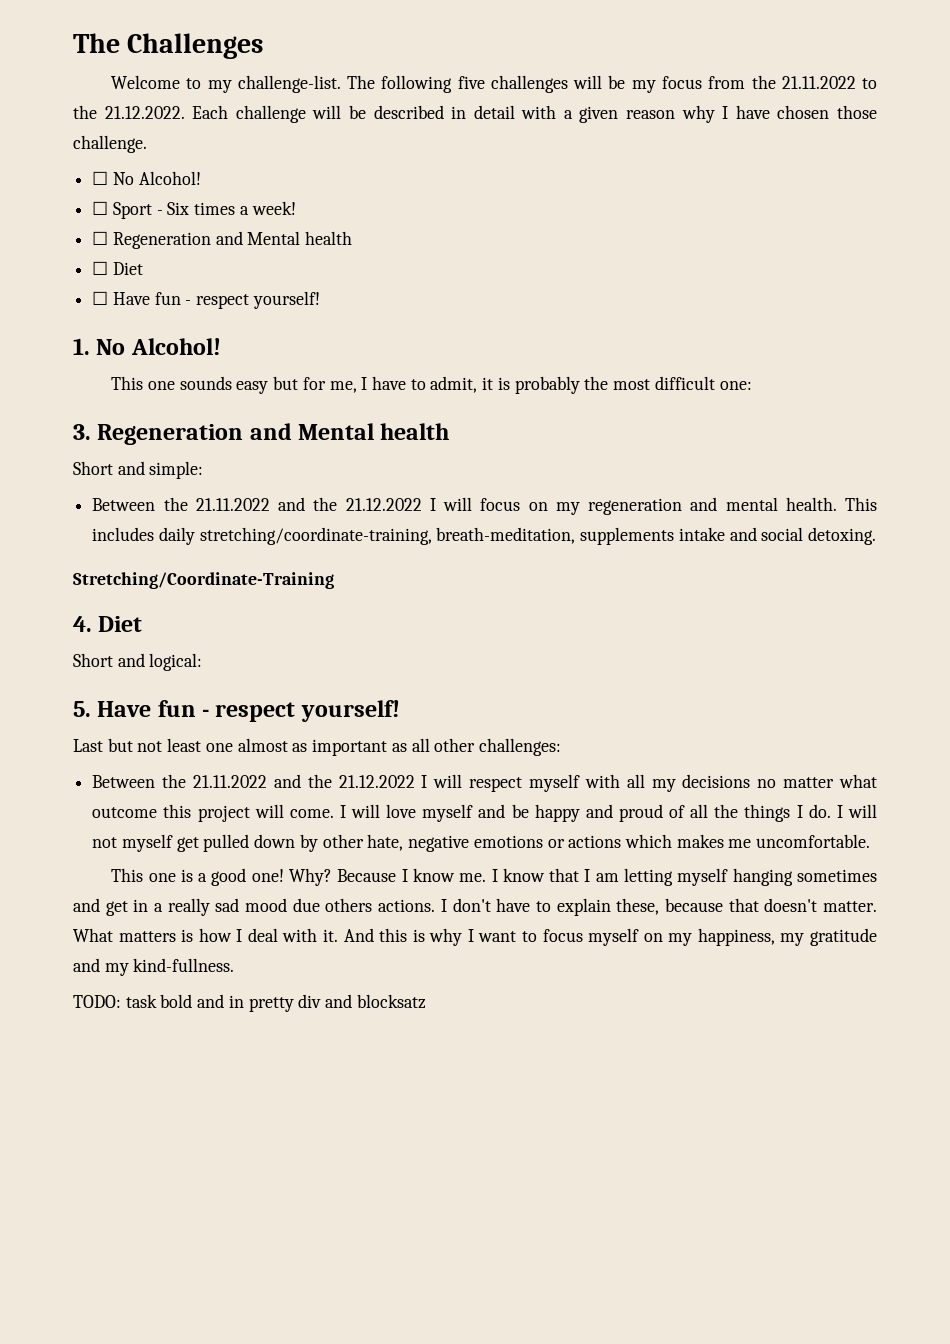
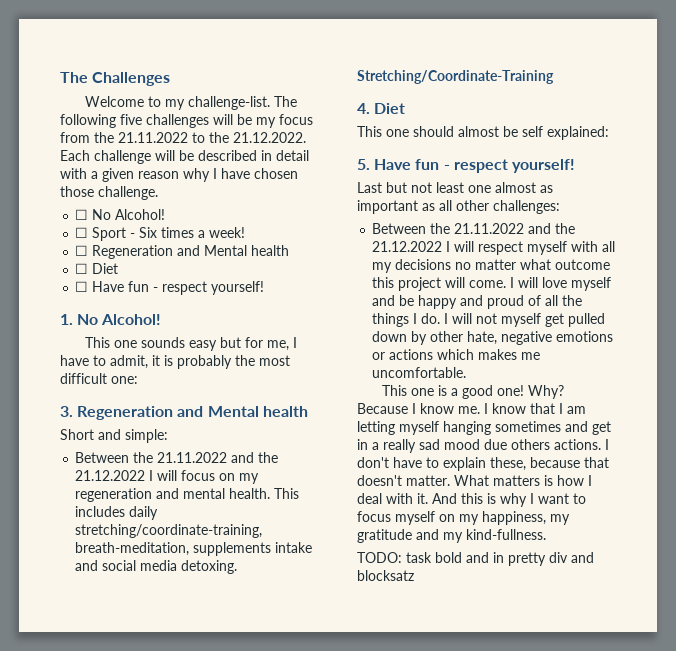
(804, 534) none -> [140,560,178,571] media
[73,653,203,671] Short and logical: -> [357,126,609,140] This one should almost be self explained:

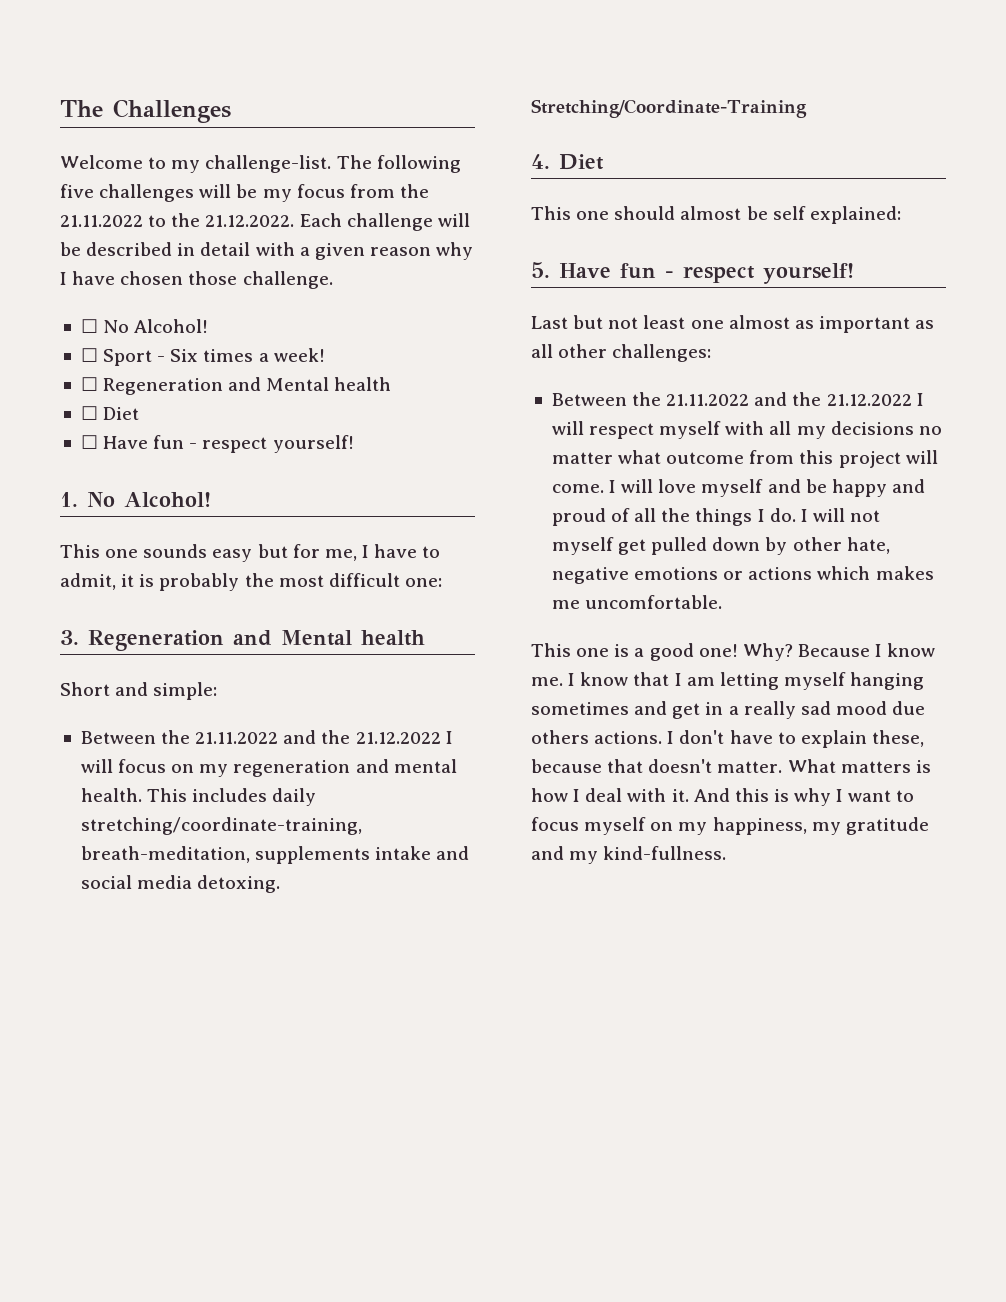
(611, 264) none -> [749,450,795,464] from
[357,552,594,566] [357,570,414,581] // TODO: task bold and in pretty div and blocksatz -> (727, 853) none

